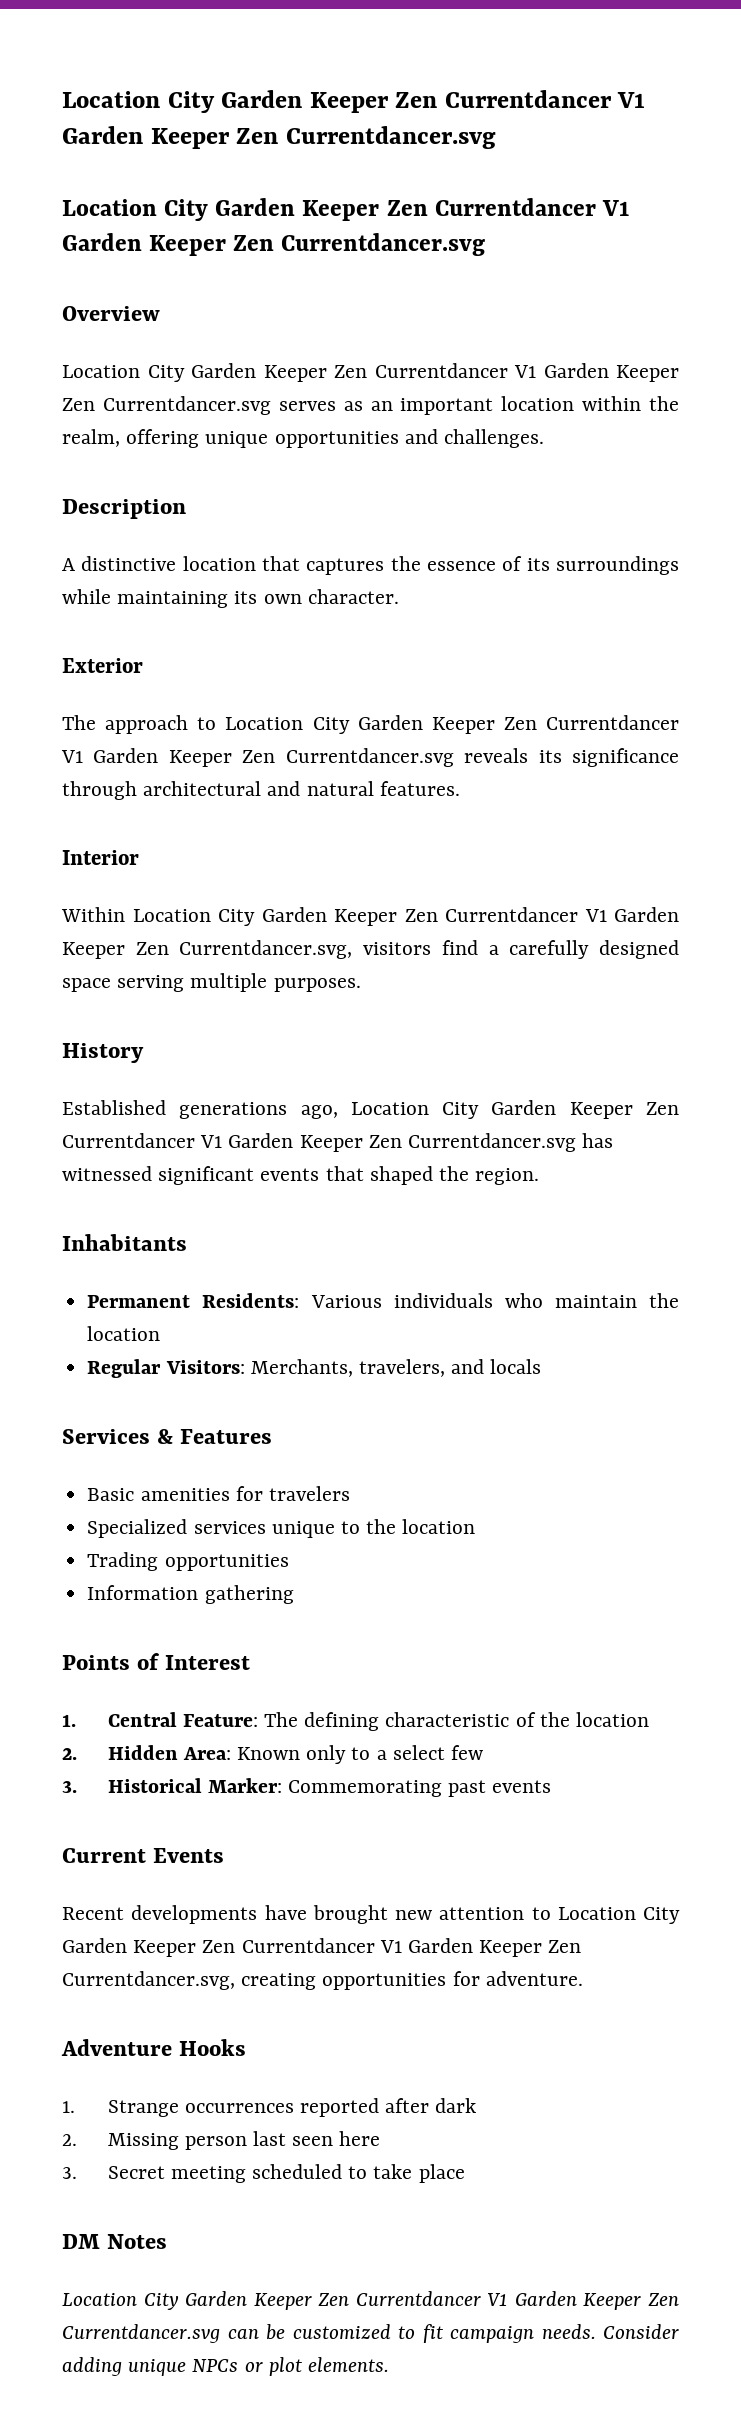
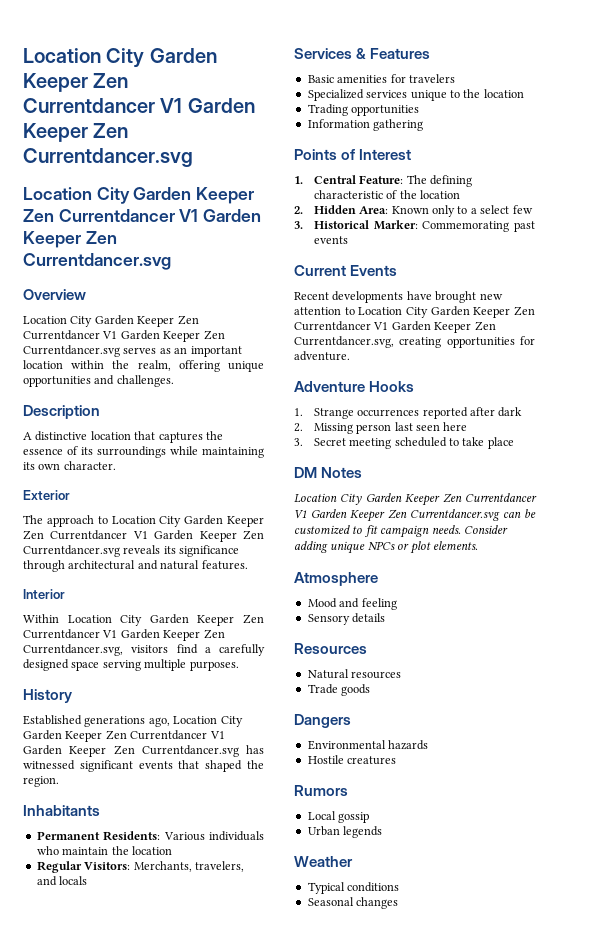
(390, 2364) none -> [294,572,378,586] [307,598,397,610] [307,613,386,625] [294,643,367,654] [307,669,402,679] [307,684,371,696] [294,714,351,728] [307,740,429,750] [307,755,397,765] [294,785,348,796] [307,811,370,823] [307,826,383,838] [294,856,353,867] [307,882,400,894] [307,897,399,909] // Atmosphere // Mood and feeling // Sensory details // Resources // Natural resources // Trade goods // Dangers // Environmental hazards // Hostile creatures // Rumors // Local gossip // Urban legends // Weather // Typical conditions // Seasonal changes

